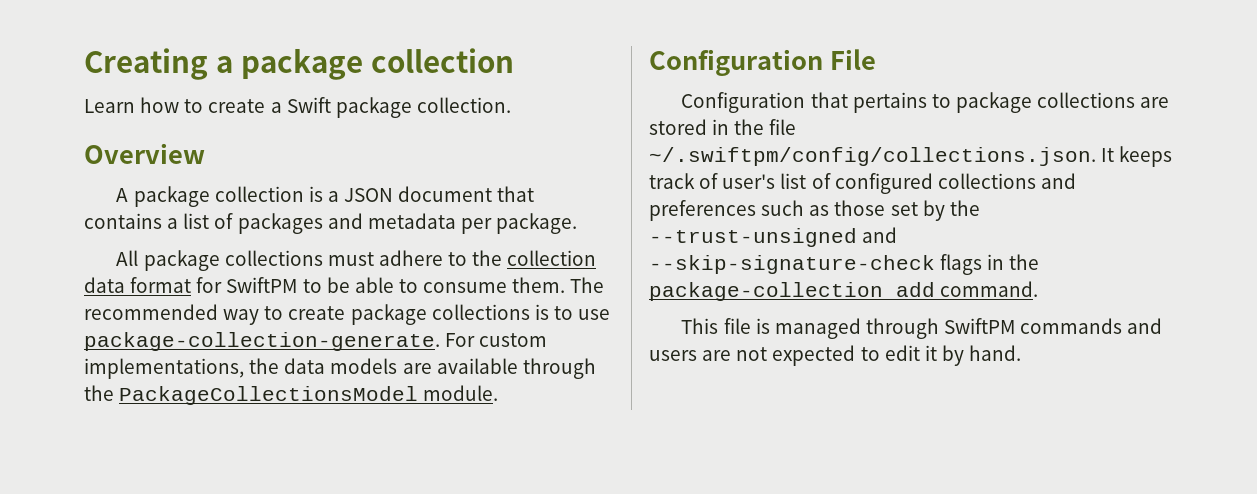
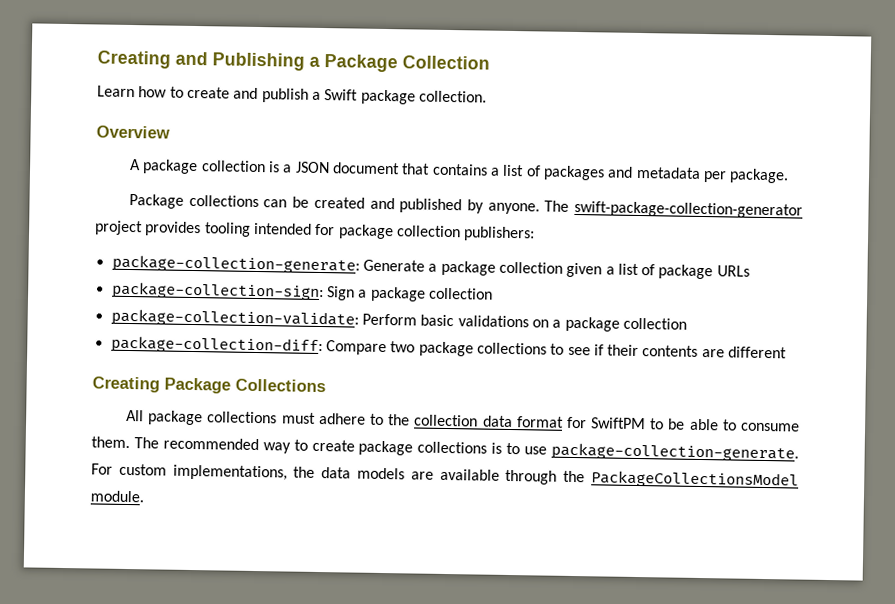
[84,48,514,80] Creating a package collection -> [97,50,490,73] Creating and Publishing a Package Collection
(266, 106) none -> [233,87,309,103] and publish
(578, 223) none -> [129,193,804,219] [95,220,536,242] [111,254,750,280] [111,281,493,302] [110,308,687,332] [110,335,788,359] [92,376,326,394] // Package collections can be created and published by anyone. The swift-package-collection-generator project provides tooling intended for package collection publishers: // package-collection-generate: Generate a package collection given a list of package URLs // package-collection-sign: Sign a package collection // package-collection-validate: Perform basic validations on a package collection // package-collection-diff: Compare two package collections to see if their contents are different // Creating Package Collections
[649,49,876,76] [681,92,1170,113] [649,119,797,135] [649,146,1173,167] [649,173,1076,194] [649,200,980,221] [649,227,898,247] [649,254,1040,275] [649,281,1039,301] [681,318,1163,339] [649,345,1022,366] // Configuration File // Configuration that pertains to package collections are stored in the file ~/.swiftpm/config/collections.json. It keeps track of user's list of configured collections and preferences such as those set by the --trust-unsigned and --skip-signature-check flags in the package-collection add command. // This file is managed through SwiftPM commands and users are not expected to edit it by hand. -> (144, 496) none

